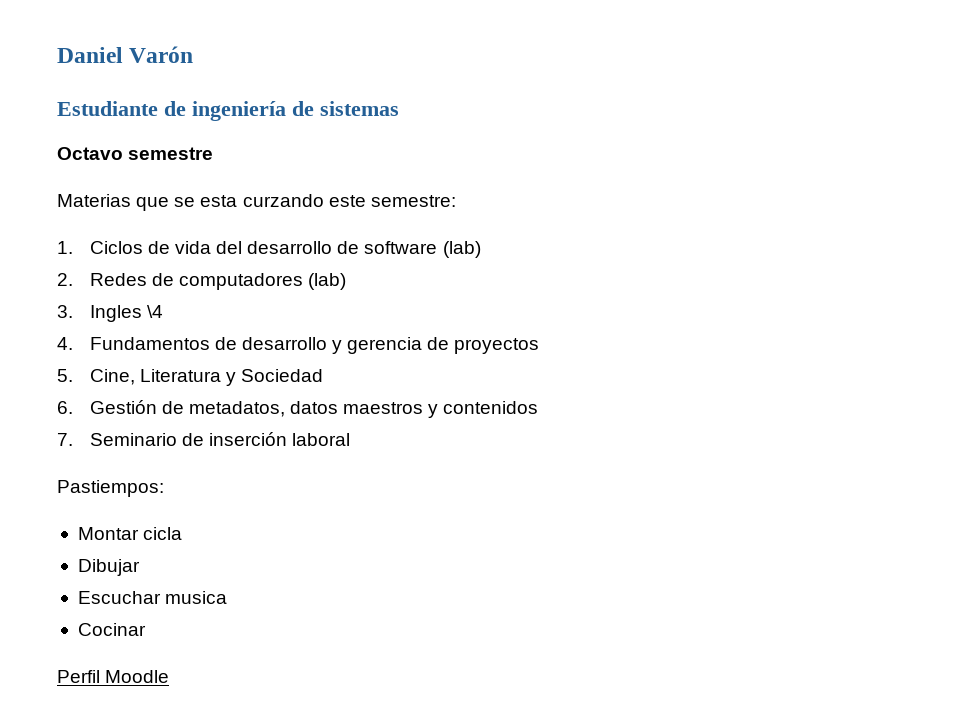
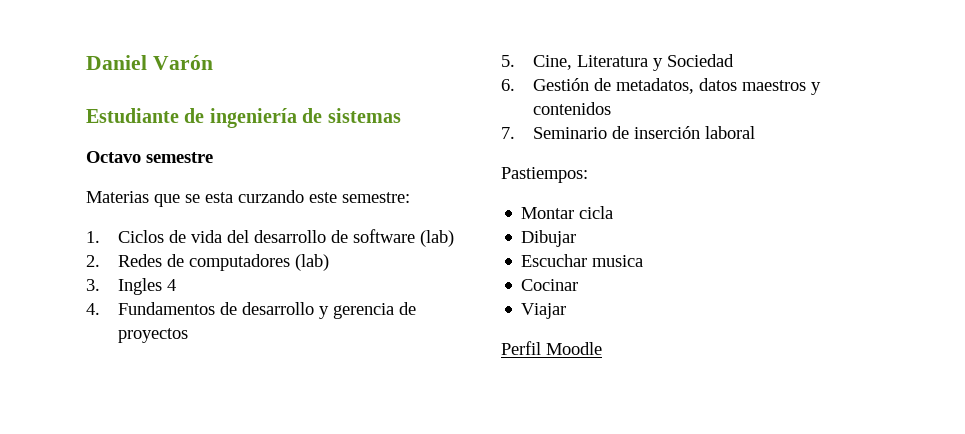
[146,305,163,318] \4 -> [166,279,176,291] 4
(146, 629) none -> [521,303,567,319] // Viajar

